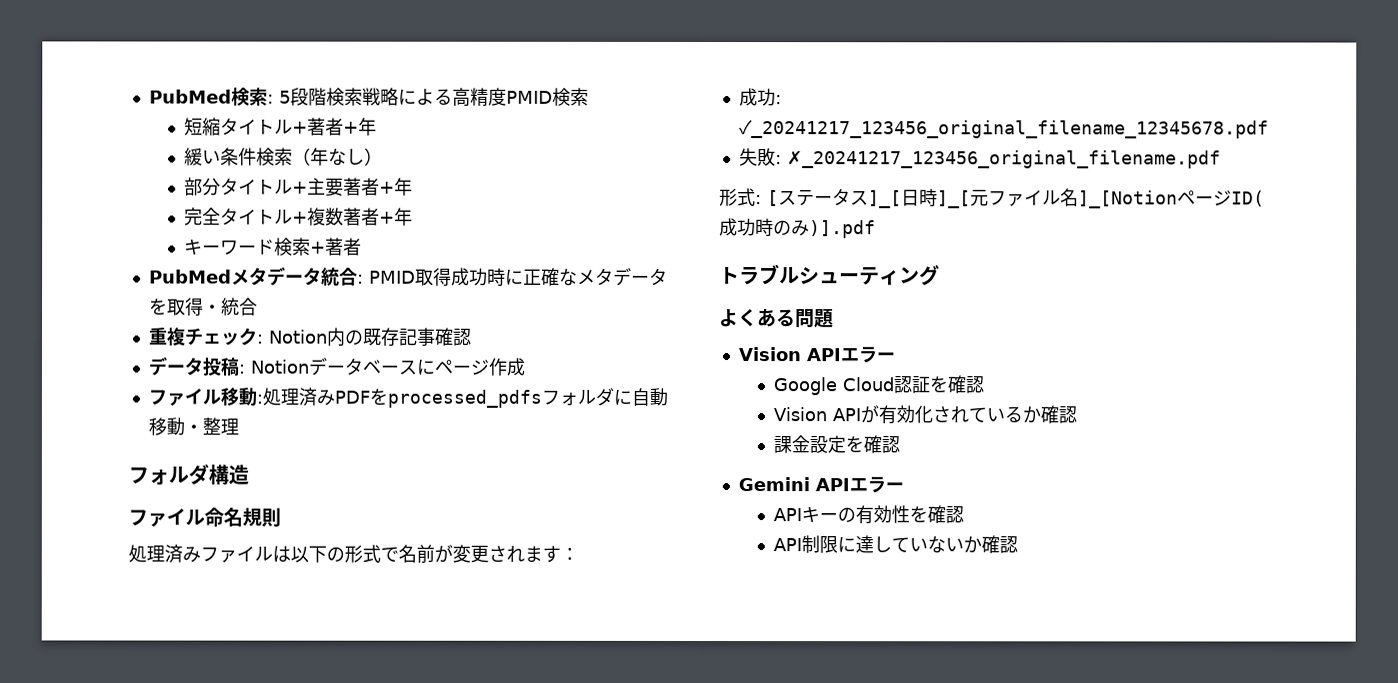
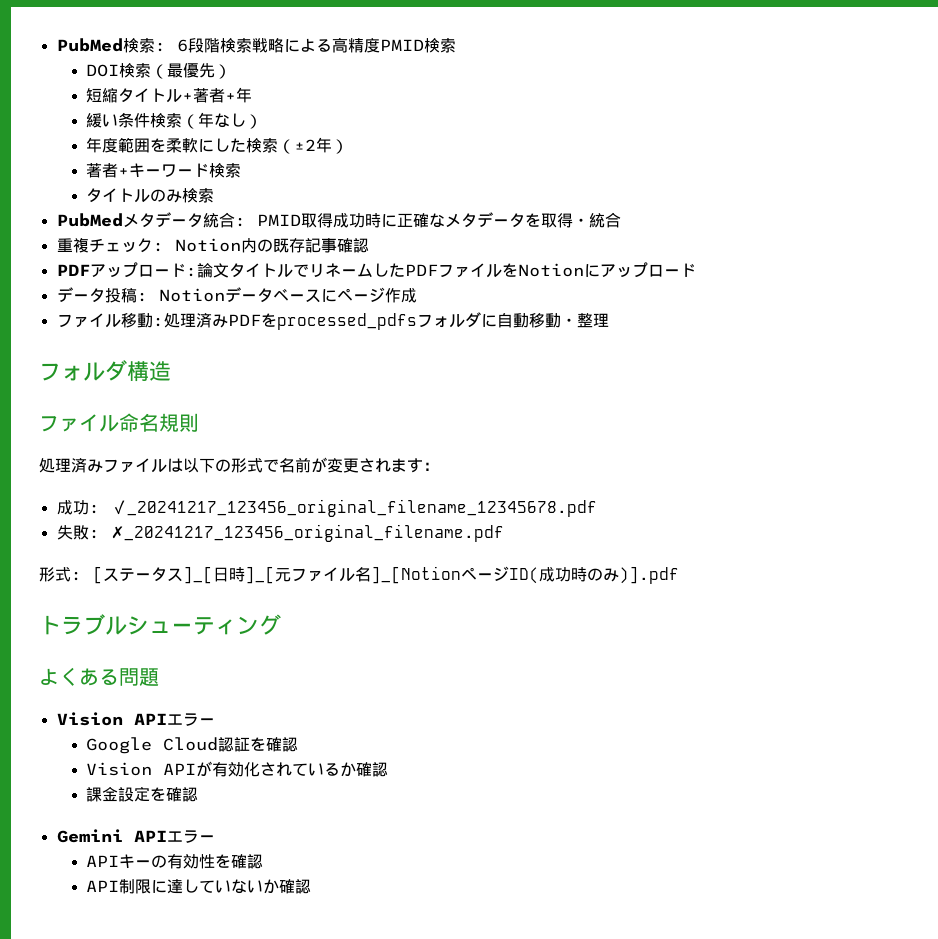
[278,90,291,104] 5 -> [176,39,188,52] 6
(589, 96) none -> [86,63,232,79] // DOI検索（最優先）
[183,177,413,197] [183,207,413,226] 部分タイトル+主要著者+年 // 完全タイトル+複数著者+年 // -> [86,137,349,154] [86,163,130,178] 年度範囲を柔軟にした検索（±2年） // 著者+
[309,237,362,256] +著者 -> [86,188,215,203] // タイトルのみ検索
(472, 336) none -> [56,262,696,278] // PDFアップロード:論文タイトルでリネームしたPDFファイルをNotionにアップロード

